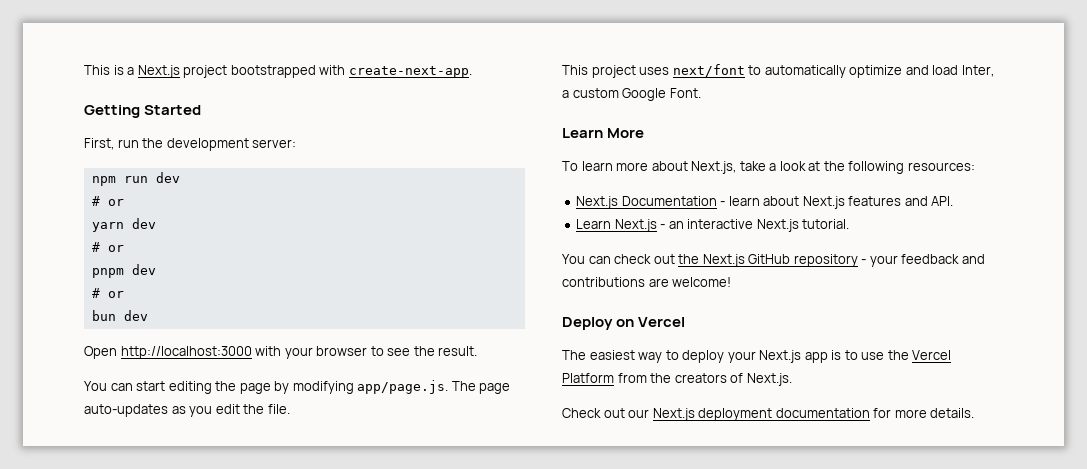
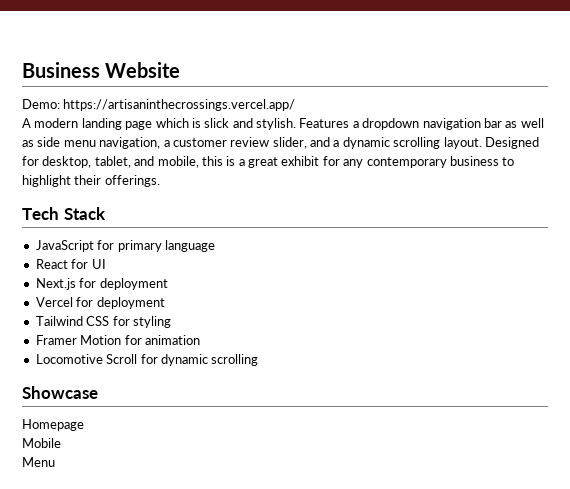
[84,65,472,78] [84,105,202,118] [84,138,297,151] [91,172,180,186] [91,196,124,206] [91,218,156,232] [91,242,124,252] [91,264,156,278] [91,288,124,298] [91,310,148,321] [84,346,478,359] [84,380,511,394] [84,404,290,417] [562,64,994,78] [562,88,701,101] [562,128,645,138] [562,161,975,174] [576,196,954,209] [576,219,850,232] [562,254,985,267] [562,277,732,287] [562,317,686,330] [562,350,952,363] [562,373,792,386] [562,408,975,421] This is a Next.js project bootstrapped with create-next-app. // Getting Started // First, run the development server: // npm run dev // # or // yarn dev // # or // pnpm dev // # or // bun dev // Open http://localhost:3000 with your browser to see the result. // You can start editing the page by modifying app/page.js. The page auto-updates as you edit the file. // This project uses next/font to automatically optimize and load Inter, a custom Google Font. // Learn More // To learn more about Next.js, take a look at the following resources: // Next.js Documentation - learn about Next.js features and API. // Learn Next.js - an interactive Next.js tutorial. // You can check out the Next.js GitHub repository - your feedback and contributions are welcome! // Deploy on Vercel // The easiest way to deploy your Next.js app is to use the Vercel Platform from the creators of Next.js. // Check out our Next.js deployment documentation for more details. -> [22,62,181,78] [22,99,296,111] [22,118,544,130] [22,137,539,149] [22,156,515,168] [22,175,160,187] [22,207,106,220] [35,240,215,252] [35,259,106,269] [35,278,168,290] [35,297,165,309] [35,316,171,328] [35,335,200,345] [35,354,259,366] [22,386,98,399] [22,419,84,431] [22,438,61,448] [22,457,55,467] Business Website // Demo: https://artisaninthecrossings.vercel.app/ // A modern landing page which is slick and stylish. Features a dropdown navigation bar as well as side menu navigation, a customer review slider, and a dynamic scrolling layout. Designed for desktop, tablet, and mobile, this is a great exhibit for any contemporary business to highlight their offerings. // Tech Stack // JavaScript for primary language // React for UI // Next.js for deployment // Vercel for deployment // Tailwind CSS for styling // Framer Motion for animation // Locomotive Scroll for dynamic scrolling // Showcase // Homepage // Mobile // Menu

